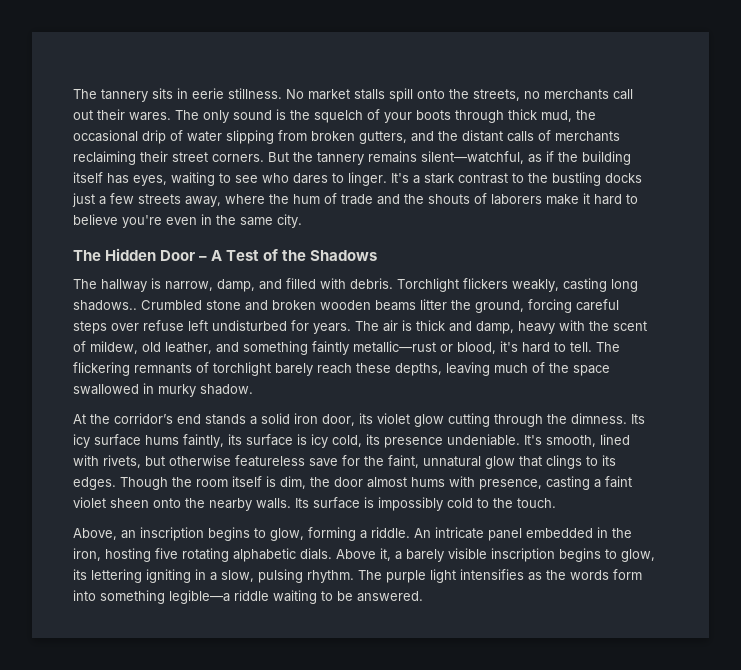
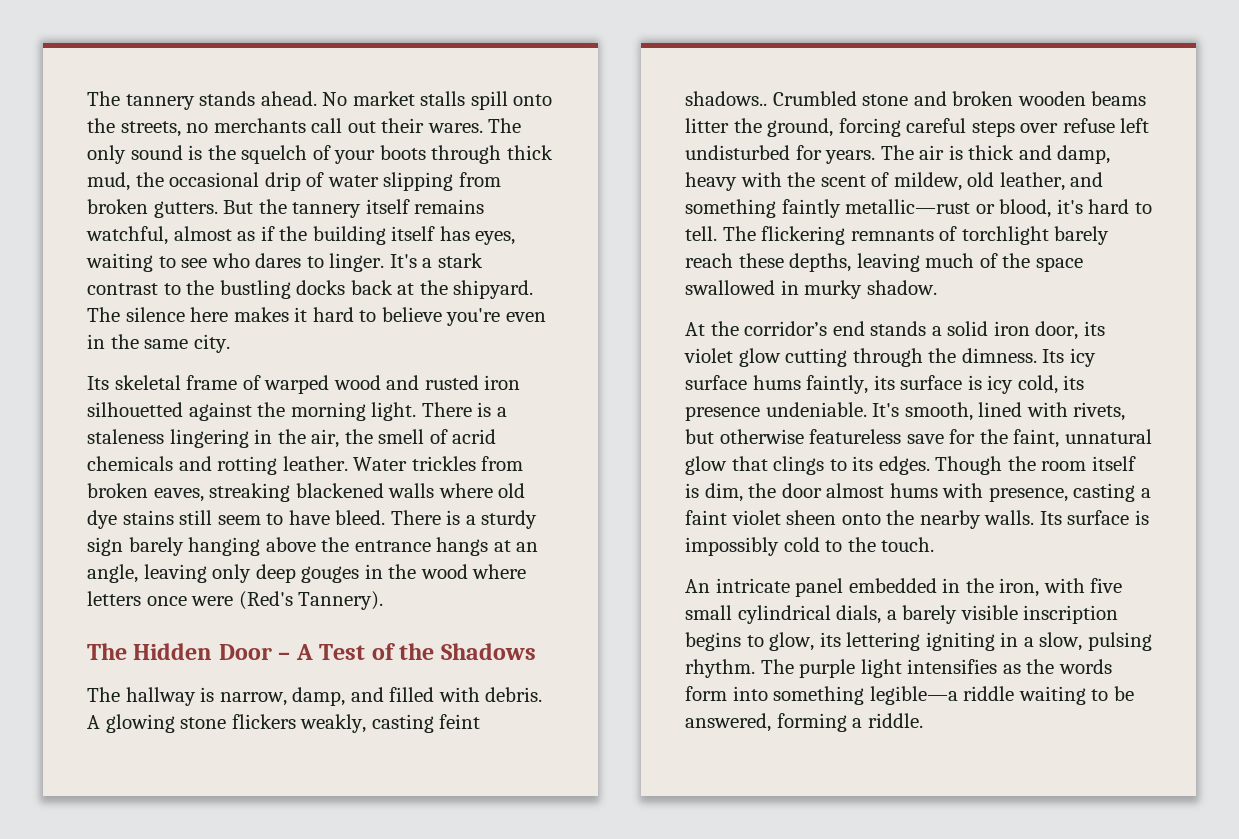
[152,88,282,99] sits in eerie stillness. -> [199,91,317,106] stands ahead.
[359,130,620,144] [73,151,524,165] gutters, and the distant calls of merchants reclaiming their street corners. But the tannery remains silent—watchful, -> [153,199,485,218] [86,226,232,245] gutters. But the tannery itself remains watchful, almost
[72,193,579,207] just a few streets away, where the hum of trade and the shouts of laborers make -> [350,280,534,299] [87,307,289,322] back at the shipyard. The silence here makes
(302, 221) none -> [87,375,521,394] [87,402,507,421] [87,429,497,448] [87,456,524,475] [87,483,526,502] [87,510,538,529] [87,537,539,556] [87,564,527,583] [87,591,384,610] // Its skeletal frame of warped wood and rusted iron silhouetted against the morning light. There is a staleness lingering in the air, the smell of acrid chemicals and rotting leather. Water trickles from broken eaves, streaking blackened walls where old dye stains still seem to have bleed. There is a sturdy sign barely hanging above the entrance hangs at an angle, leaving only deep gouges in the wood where letters once were (Red's Tannery).
[397,278,459,292] Torchlight -> [87,714,227,733] A glowing stone
[611,279,638,292] long -> [439,714,481,729] feint
[73,527,410,541] Above, an inscription begins to glow, forming a riddle. -> (935, 544) none
[105,548,391,562] hosting five rotating alphabetic dials. Above it, -> [1043,578,1123,593] [685,605,882,624] with five small cylindrical dials,
[357,591,423,602] answered. -> [685,713,923,732] answered, forming a riddle.

